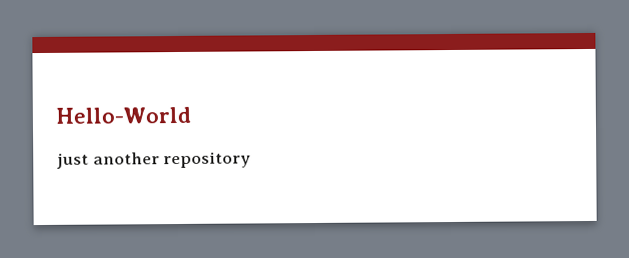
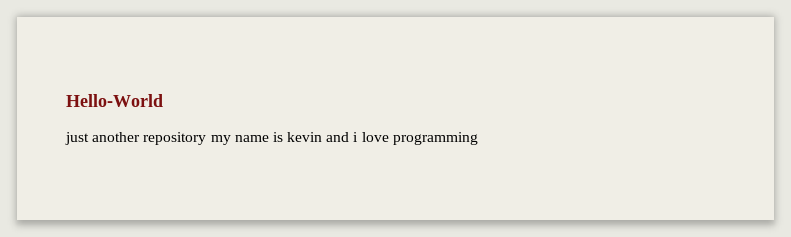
(252, 160) none -> [210,132,478,145] my name is kevin and i love programming

